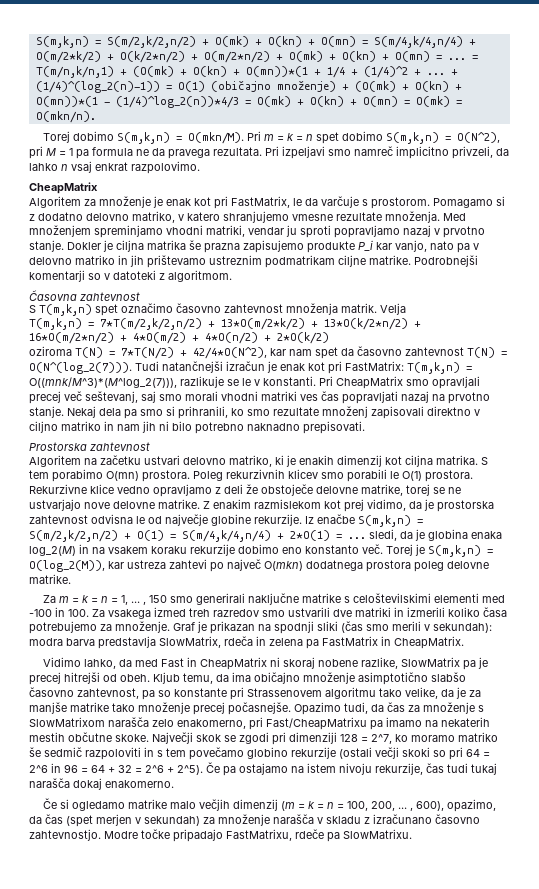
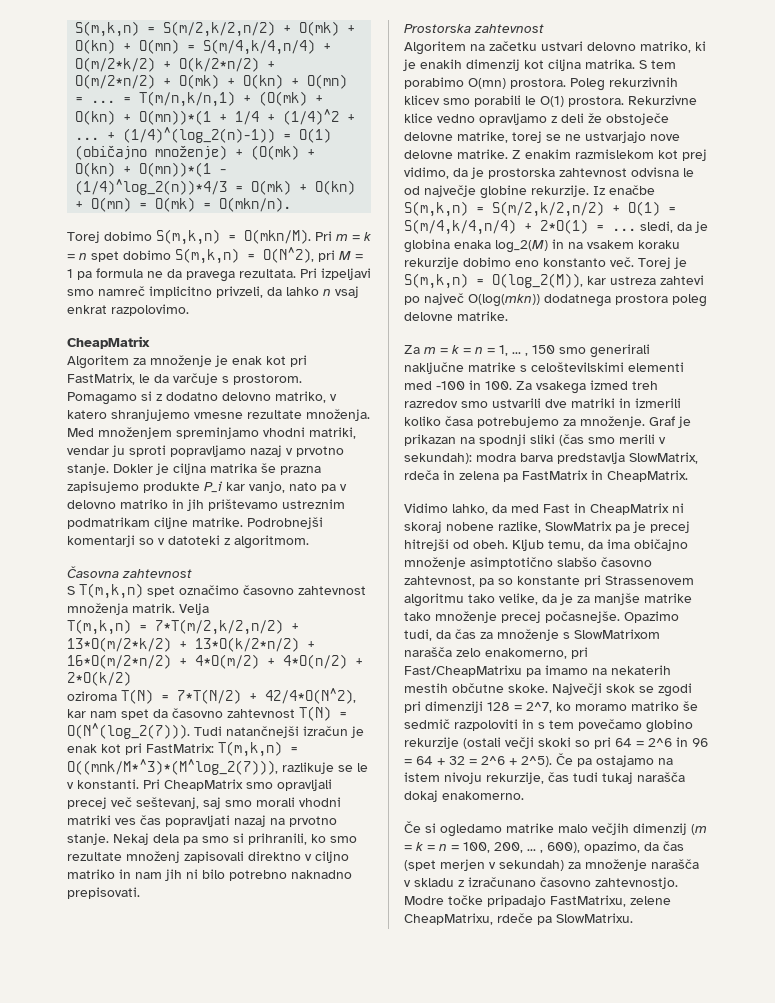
[29,377,177,388] O((mnk/M^3)*(M^log_2(7))), -> [67,759,278,775] O((mnk/M*^3)*(M^log_2(7))),
[264,561,303,571] O(mkn) -> [468,294,540,307] O(log(mkn))
(292, 835) none -> [630,896,671,905] [404,913,493,925] zelene CheapMatrixu,

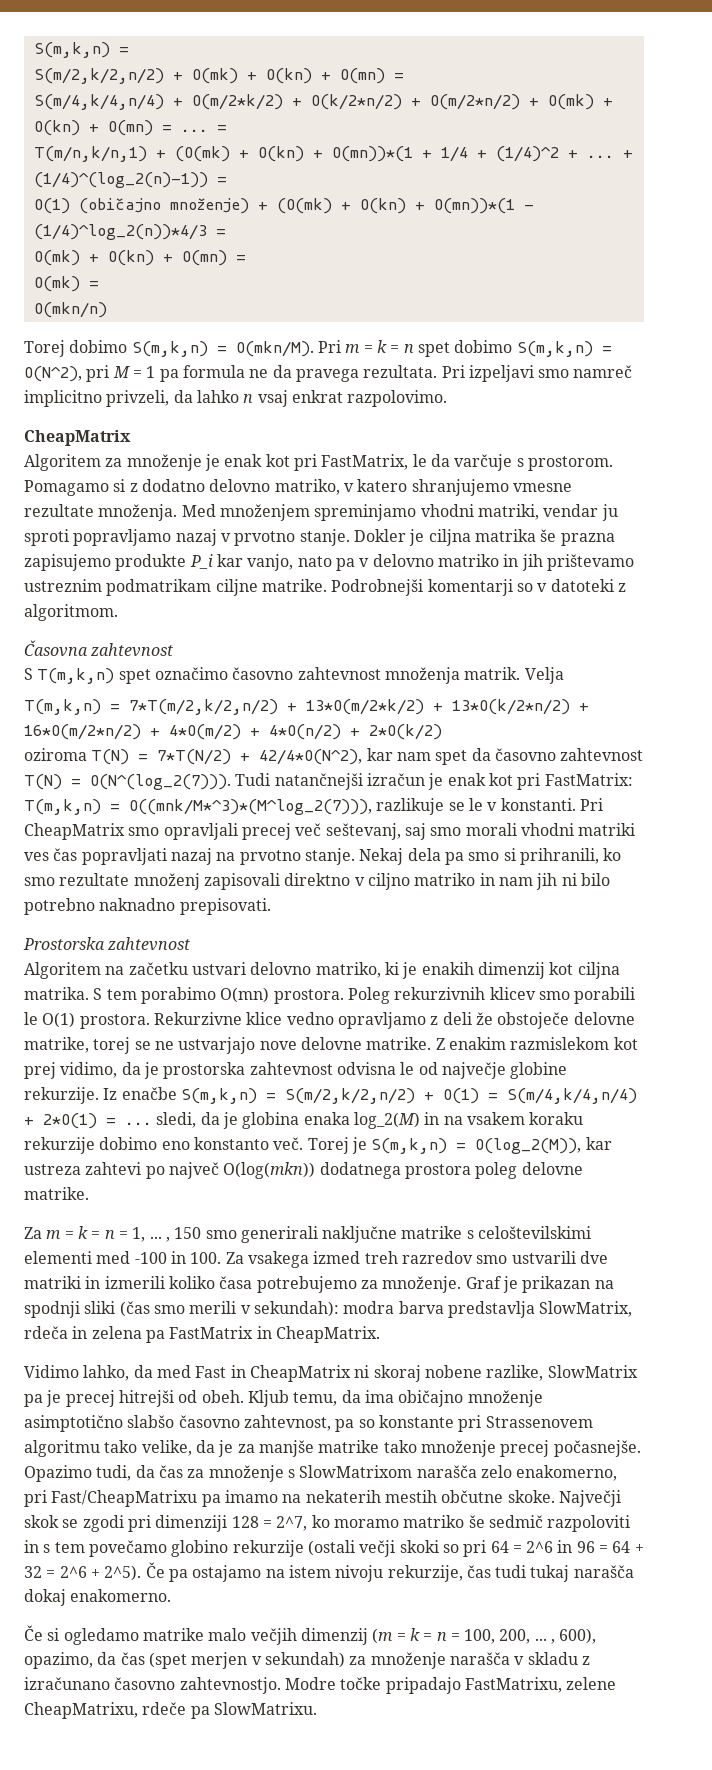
[75,21,156,37] S(m,k,n) = -> [33,42,129,58] S(m,k,n) = //
(196, 48) none -> (404, 76) //
(132, 100) none -> (227, 128) //
(292, 137) none -> (227, 180) //
[251,180,356,195] [75,197,148,212] O(mk) + O(kn) + O(mn) = -> [33,250,246,266] // O(mk) + O(kn) + O(mn) = //
[219,197,292,212] O(mkn/n). -> [33,302,107,318] // O(mkn/n)

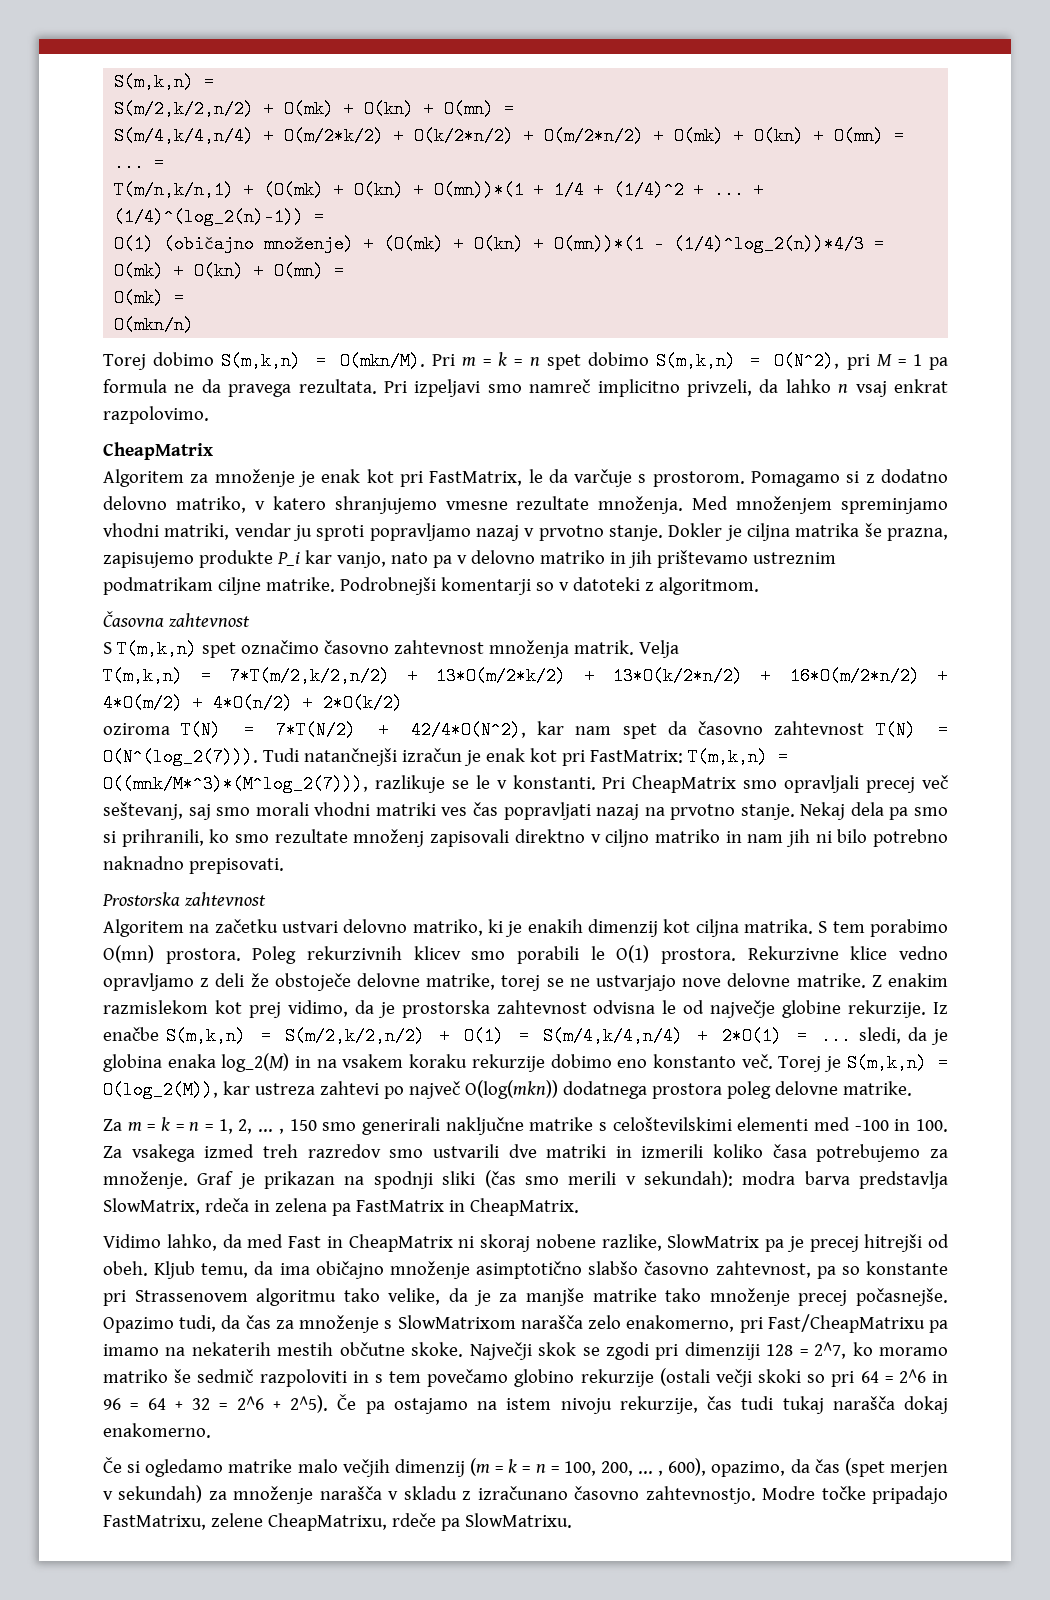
[560,533,615,546] prazna -> [887,528,949,541] prazna,
(146, 1234) none -> [238,1119,253,1134] 2,

